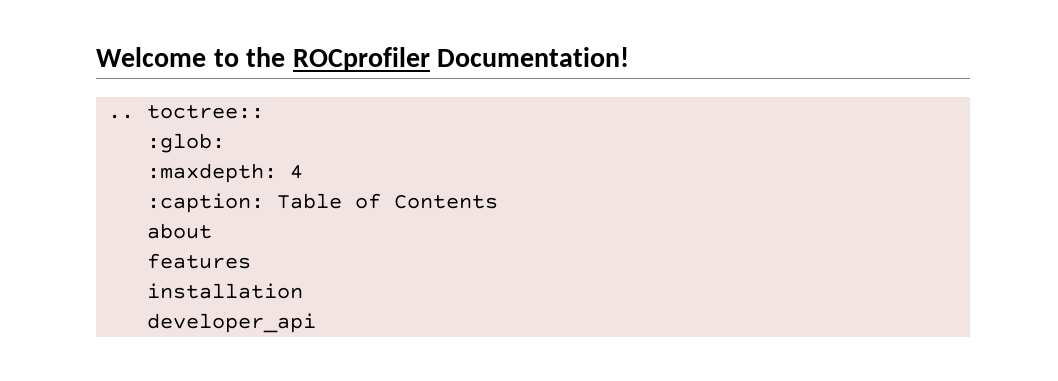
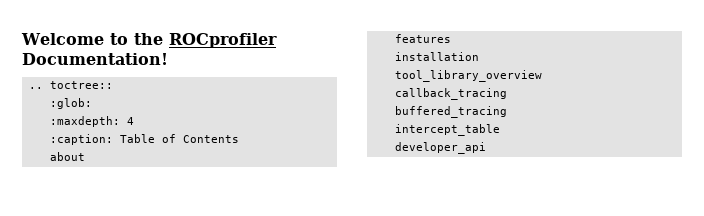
(303, 291) none -> [394,70,542,82] [394,88,507,100] [394,106,507,118] [394,124,500,136] // tool_library_overview // callback_tracing // buffered_tracing // intercept_table

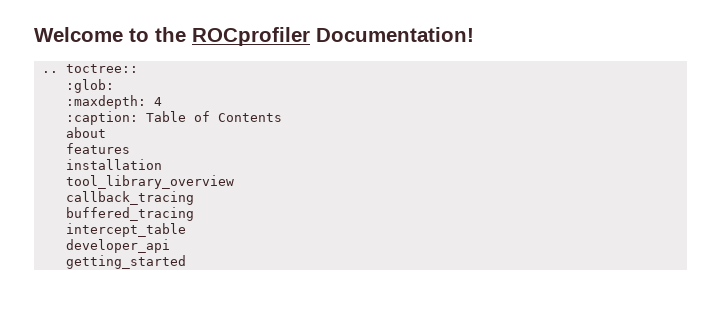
(486, 148) none -> [65,255,186,269] // getting_started

